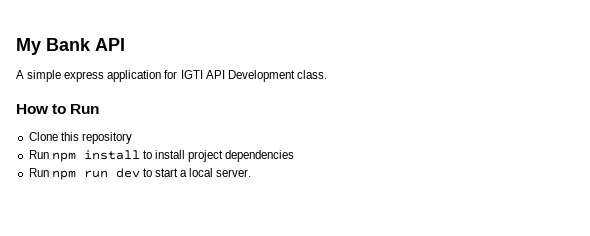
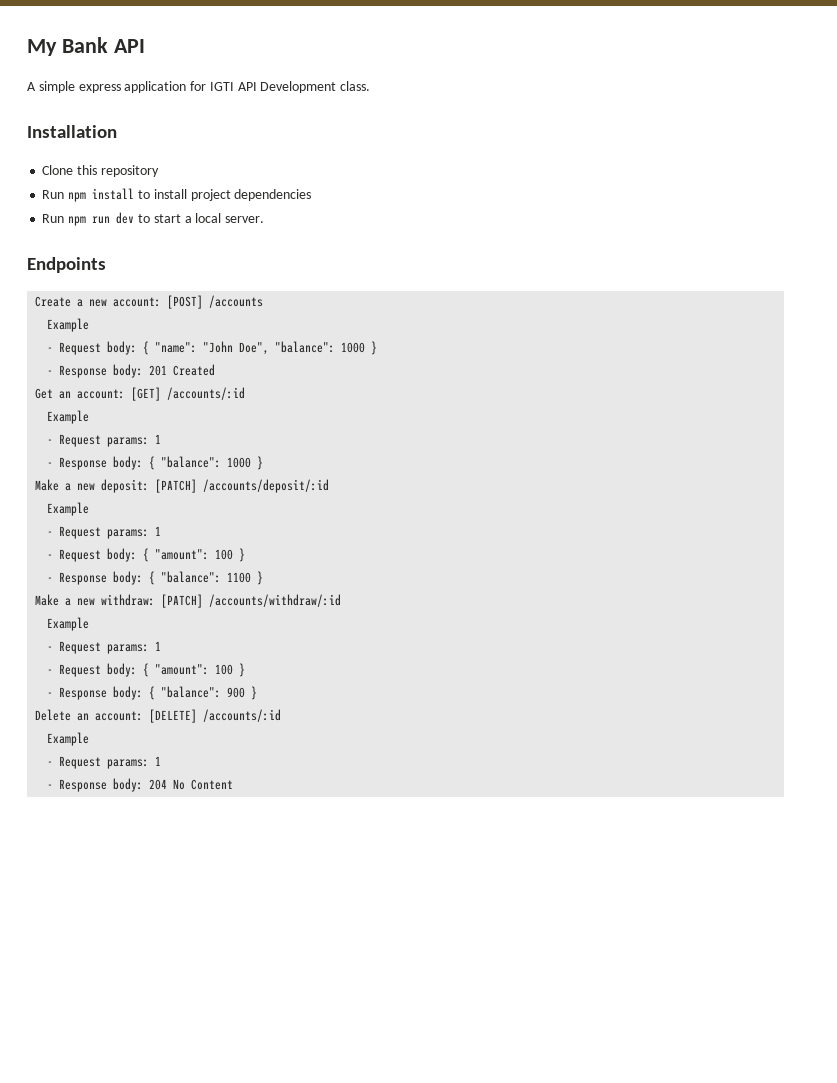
[16,104,100,114] How to Run -> [27,125,117,138] Installation
(252, 173) none -> [27,257,106,273] [35,295,264,309] [47,318,90,332] [47,341,378,355] [47,364,216,378] [35,387,246,401] [47,410,90,424] [47,434,162,447] [47,456,264,470] [35,479,330,493] [47,502,90,516] [47,526,162,539] [47,548,246,562] [47,571,264,585] [35,594,342,608] [47,617,90,631] [47,641,162,654] [47,663,246,677] [47,686,258,700] [35,709,282,723] [47,732,90,746] [47,756,162,769] [47,778,234,792] // Endpoints // Create a new account: [POST] /accounts // Example // - Request body: { "name": "John Doe", "balance": 1000 } // - Response body: 201 Created // Get an account: [GET] /accounts/:id // Example // - Request params: 1 // - Response body: { "balance": 1000 } // Make a new deposit: [PATCH] /accounts/deposit/:id // Example // - Request params: 1 // - Request body: { "amount": 100 } // - Response body: { "balance": 1100 } // Make a new withdraw: [PATCH] /accounts/withdraw/:id // Example // - Request params: 1 // - Request body: { "amount": 100 } // - Response body: { "balance": 900 } // Delete an account: [DELETE] /accounts/:id // Example // - Request params: 1 // - Response body: 204 No Content

